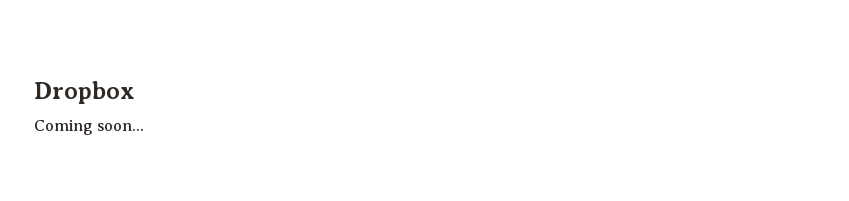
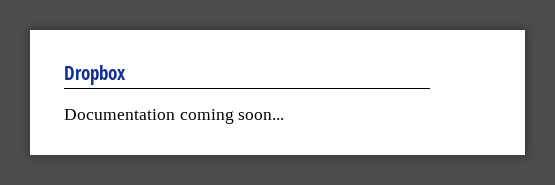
[34,119,93,135] Coming -> [64,109,234,124] Documentation coming

